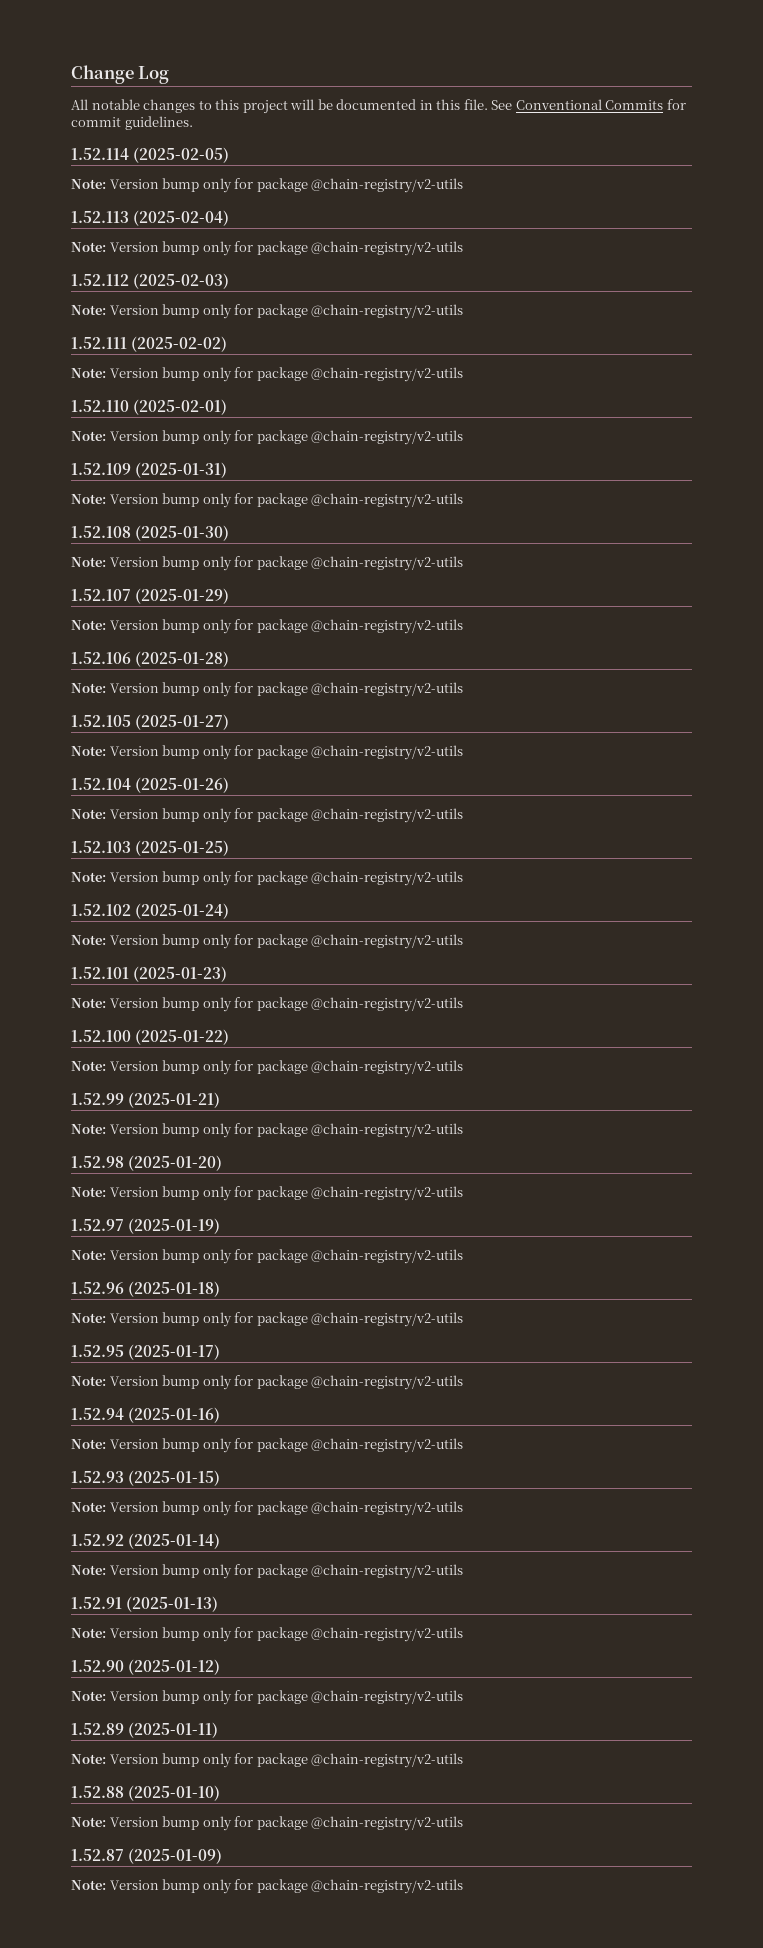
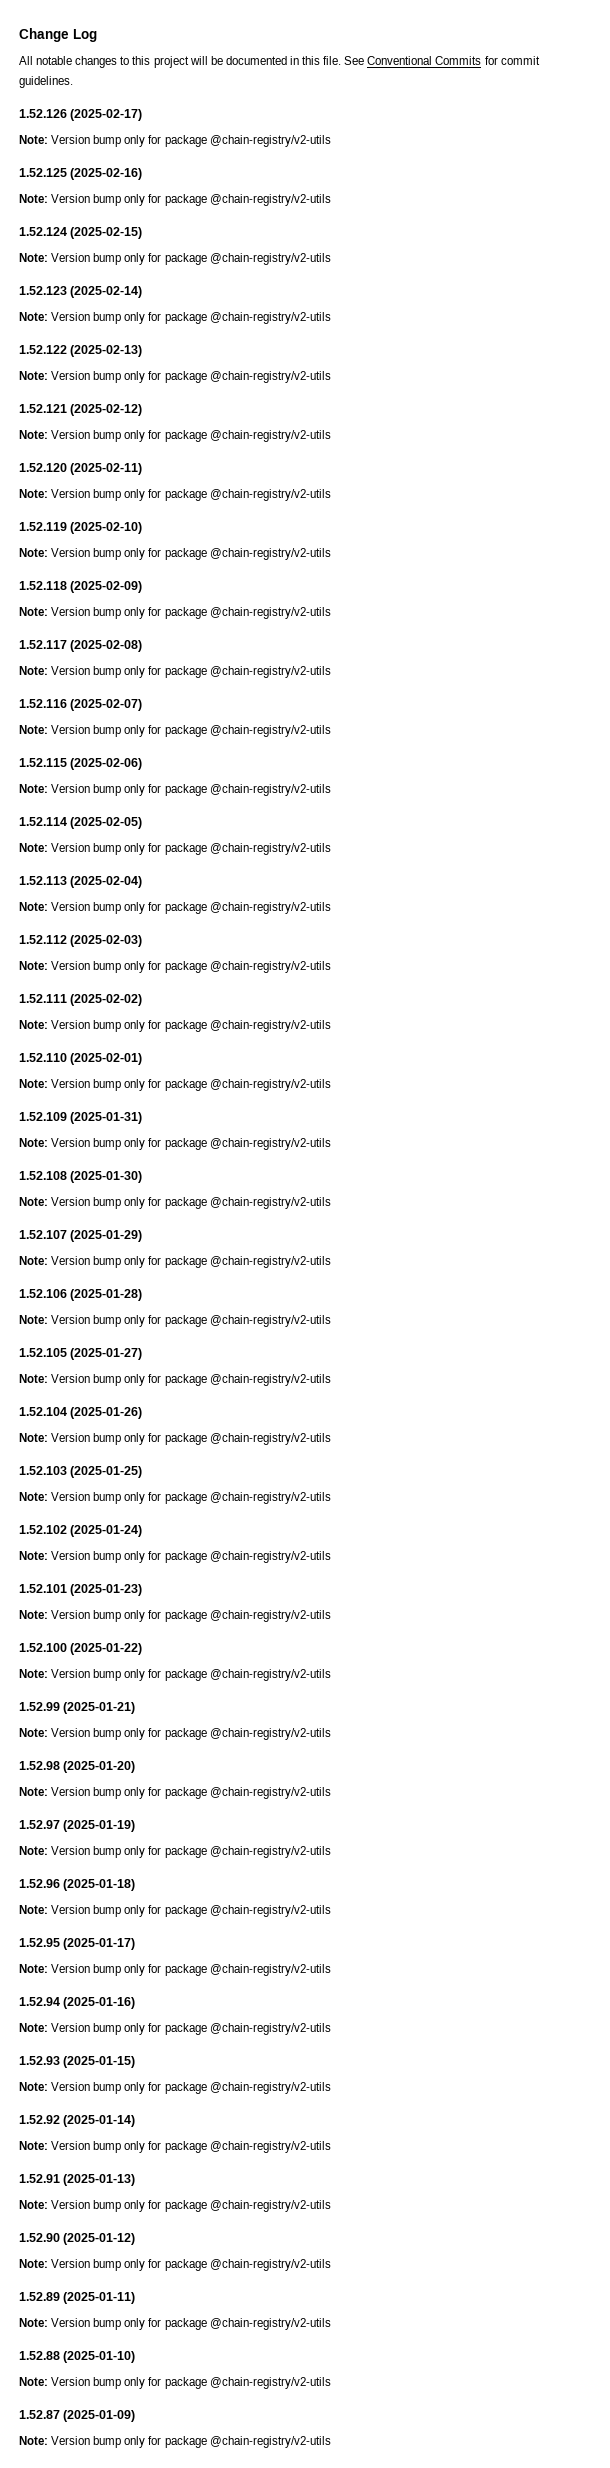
(193, 123) none -> [19,109,143,121] [19,135,331,147] [19,168,143,180] [19,194,331,206] [19,227,143,239] [19,253,331,265] [19,286,143,298] [19,312,331,324] [19,345,143,357] [19,371,331,383] [19,404,143,416] [19,430,331,442] [19,463,143,475] [19,489,331,501] [19,522,143,534] [19,548,331,560] [19,581,143,593] [19,607,331,619] [19,640,143,652] [19,666,331,678] [19,699,143,711] [19,725,331,737] [19,758,143,770] [19,784,331,796] // 1.52.126 (2025-02-17) // Note: Version bump only for package @chain-registry/v2-utils // 1.52.125 (2025-02-16) // Note: Version bump only for package @chain-registry/v2-utils // 1.52.124 (2025-02-15) // Note: Version bump only for package @chain-registry/v2-utils // 1.52.123 (2025-02-14) // Note: Version bump only for package @chain-registry/v2-utils // 1.52.122 (2025-02-13) // Note: Version bump only for package @chain-registry/v2-utils // 1.52.121 (2025-02-12) // Note: Version bump only for package @chain-registry/v2-utils // 1.52.120 (2025-02-11) // Note: Version bump only for package @chain-registry/v2-utils // 1.52.119 (2025-02-10) // Note: Version bump only for package @chain-registry/v2-utils // 1.52.118 (2025-02-09) // Note: Version bump only for package @chain-registry/v2-utils // 1.52.117 (2025-02-08) // Note: Version bump only for package @chain-registry/v2-utils // 1.52.116 (2025-02-07) // Note: Version bump only for package @chain-registry/v2-utils // 1.52.115 (2025-02-06) // Note: Version bump only for package @chain-registry/v2-utils

